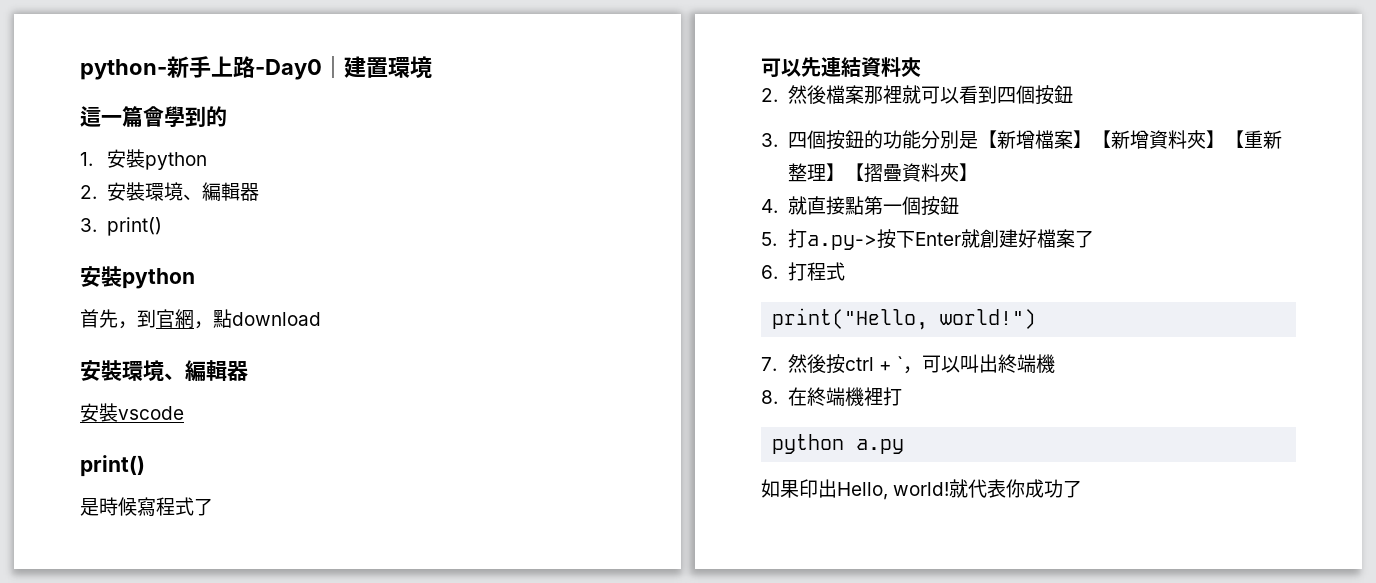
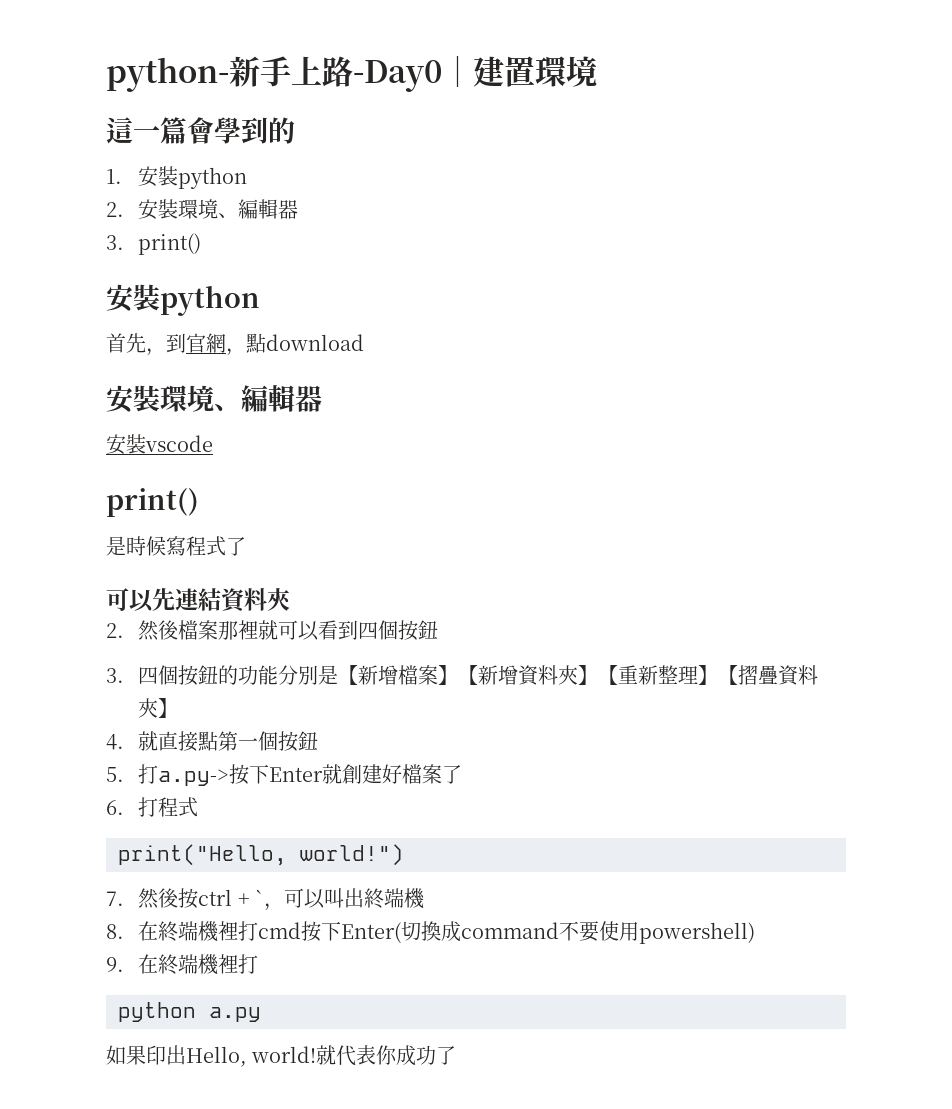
(902, 396) none -> [258,921,756,944] [106,954,259,975] cmd按下Enter(切換成command不要使用powershell) // 9.在終端機裡打

